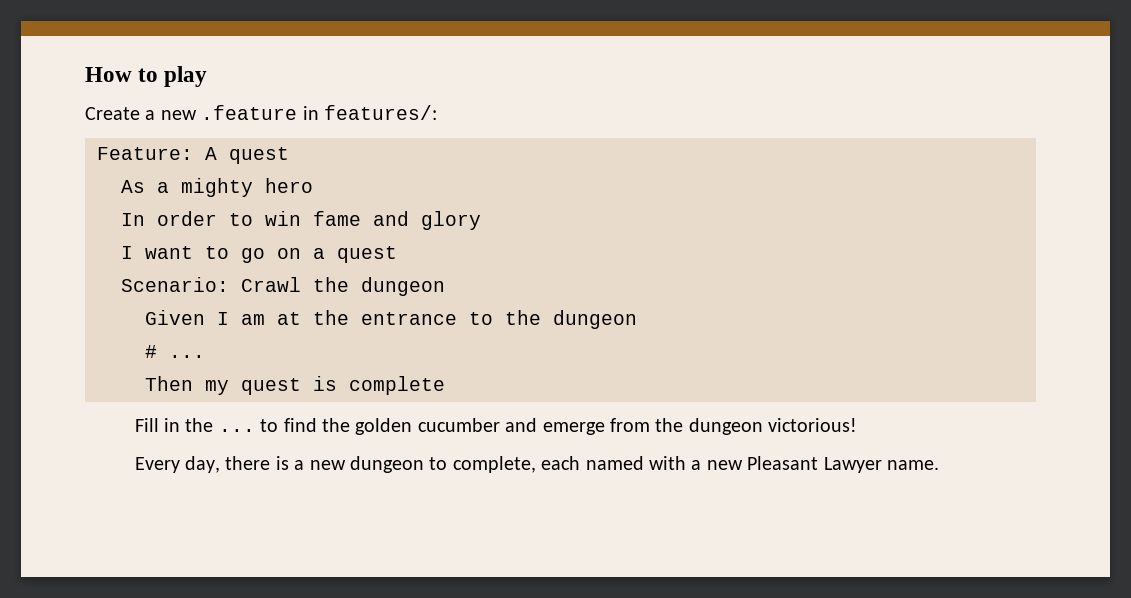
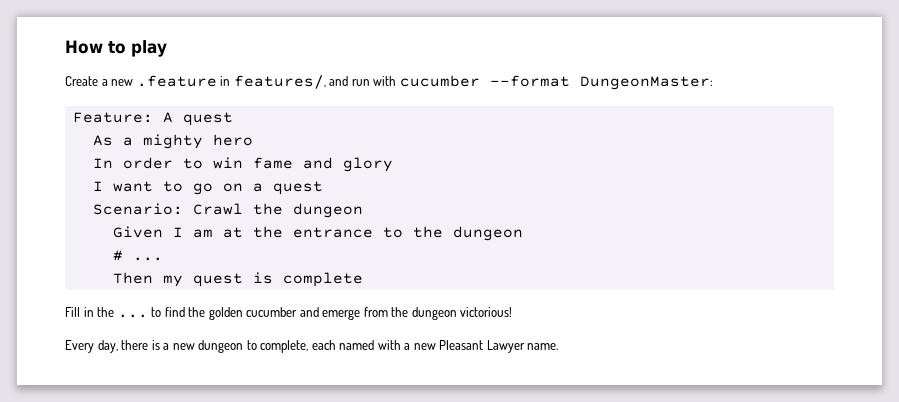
[324,105,437,120] features/: -> [233,75,713,90] features/, and run with cucumber --format DungeonMaster:

